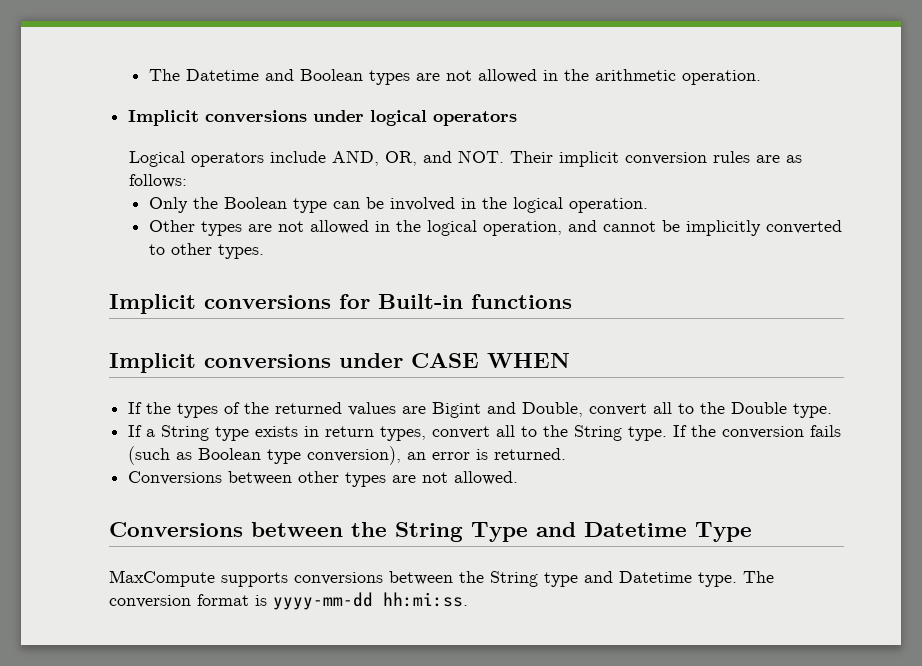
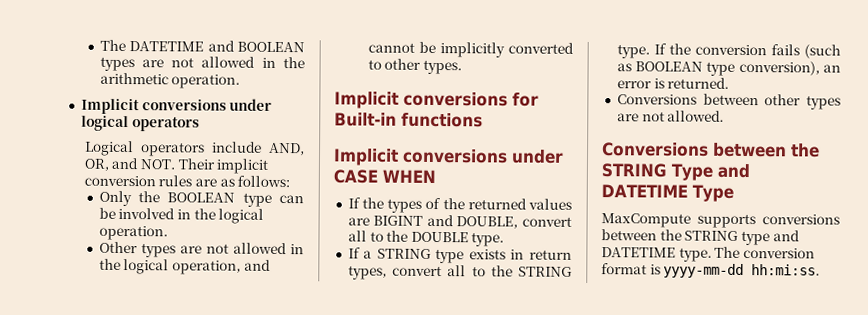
[148,69,363,81] The Datetime and Boolean -> [99,39,305,53] The DATETIME and BOOLEAN
[223,197,287,209] Boolean -> [167,192,236,203] BOOLEAN
[432,402,788,418] Bigint and Double, convert all to the Double -> [373,214,572,229] [347,230,469,243] BIGINT and DOUBLE, convert all to the DOUBLE
[161,425,210,441] String -> [376,248,431,259] STRING
[574,425,623,441] String -> [518,266,572,277] STRING
[198,448,262,460] Boolean -> [635,61,704,72] BOOLEAN
[395,522,463,542] String -> [601,163,667,178] STRING
[584,522,687,537] Datetime -> [601,184,688,198] DATETIME
[490,571,538,587] String -> [684,230,739,241] STRING
[619,571,692,583] Datetime -> [601,247,676,258] DATETIME

